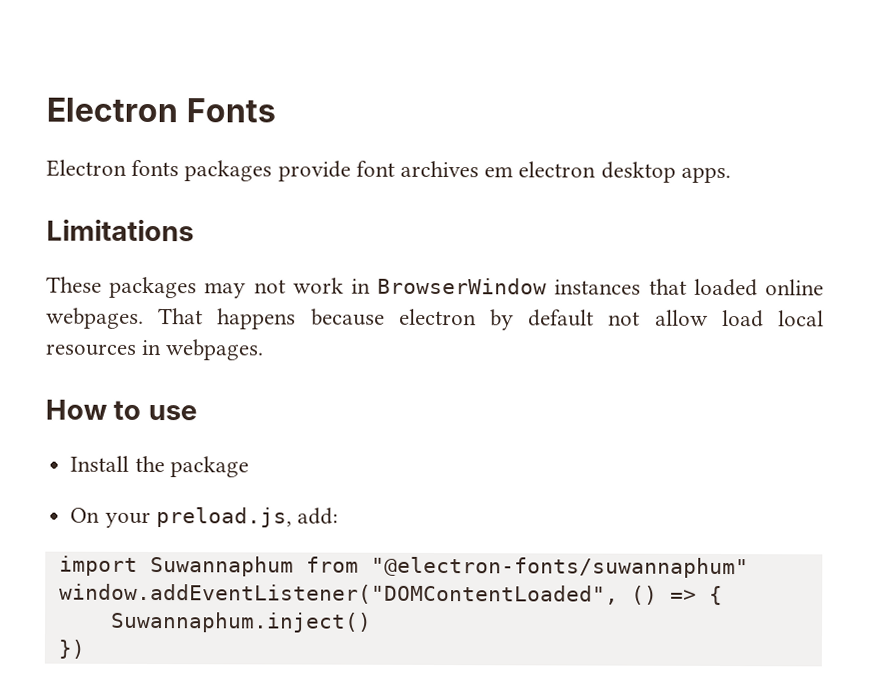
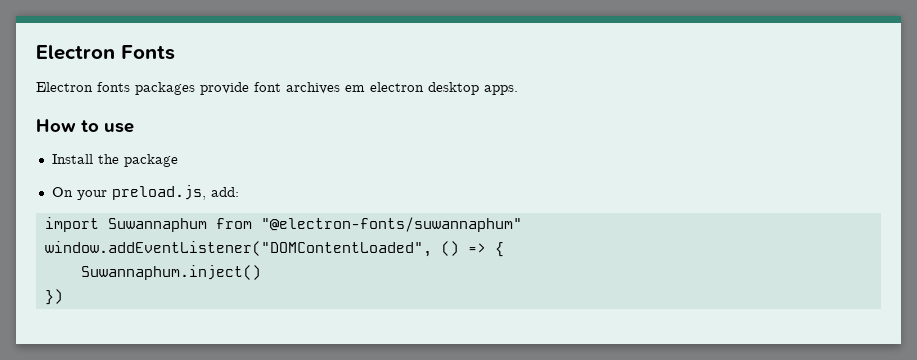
[46,218,194,242] [46,276,824,299] [46,307,825,331] [45,339,265,361] // Limitations // These packages may not work in BrowserWindow instances that loaded online webpages. That happens because electron by default not allow load local resources in webpages. -> (518, 90) none

